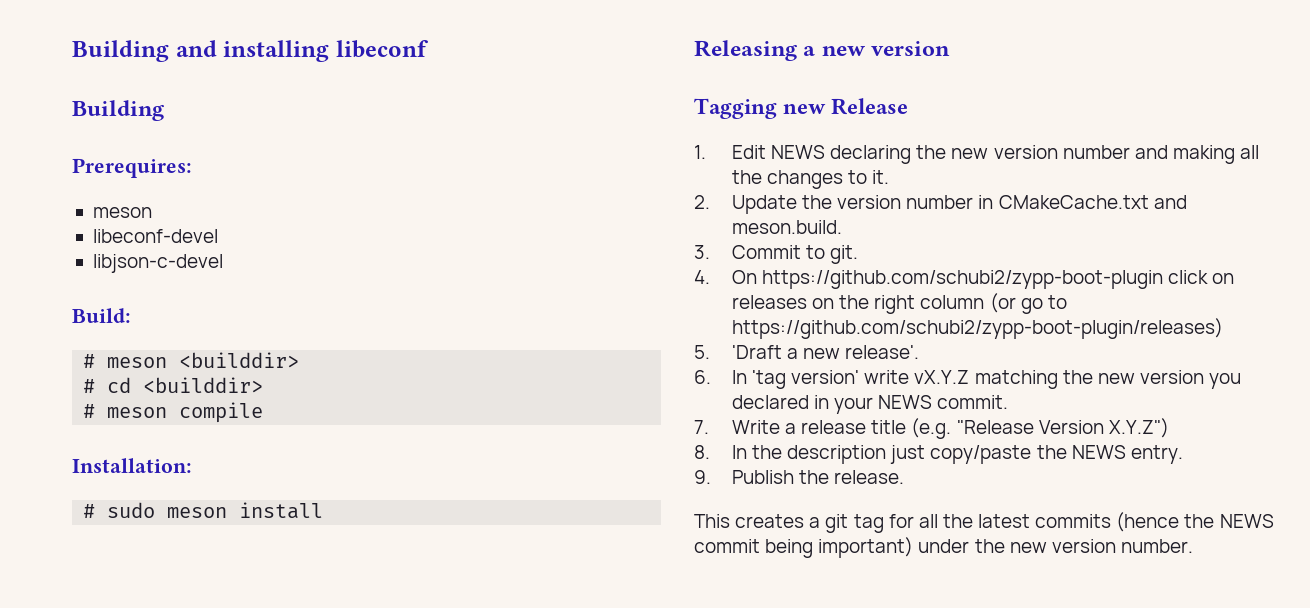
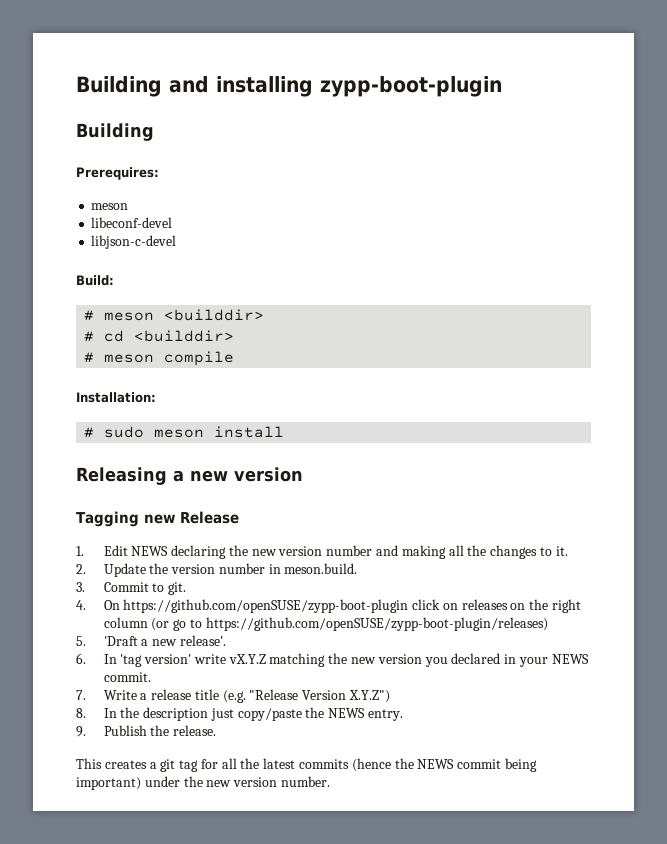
[335,40,428,58] libeconf -> [320,76,502,97] zypp-boot-plugin
[998,195,1187,209] CMakeCache.txt and -> (281, 569) none
[761,270,1163,289] https://github.com/schubi2/zypp-boot-plugin -> [123,599,409,613] https://github.com/openSUSE/zypp-boot-plugin
[731,318,1223,339] https://github.com/schubi2/zypp-boot-plugin/releases) -> [205,617,548,631] https://github.com/openSUSE/zypp-boot-plugin/releases)

